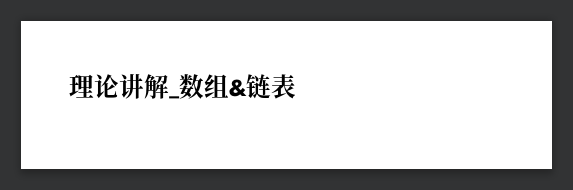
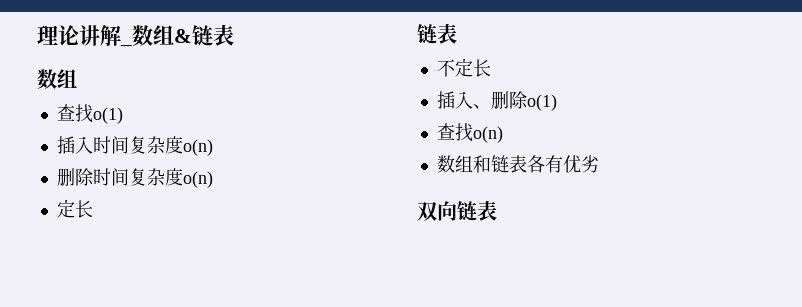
(296, 86) none -> [37,69,77,89] [56,104,123,124] [56,136,213,156] [56,168,213,188] [56,199,93,218] [417,24,457,44] [436,58,491,77] [436,91,557,111] [436,123,503,143] [436,155,599,173] [417,201,497,221] // 数组 // 查找o(1) // 插入时间复杂度o(n) // 删除时间复杂度o(n) // 定长 // 链表 // 不定长 // 插入、删除o(1) // 查找o(n) // 数组和链表各有优劣 // 双向链表

